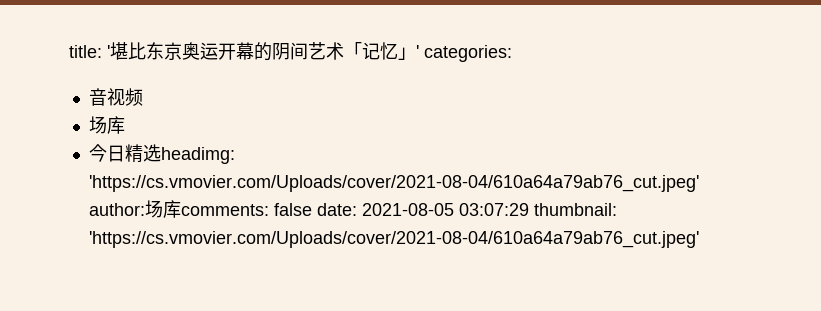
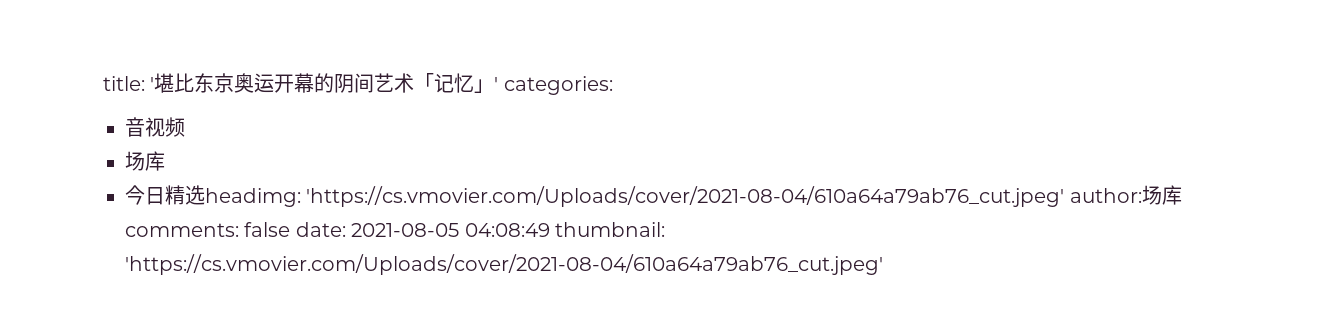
[458,203,529,216] 03:07:29 -> [464,223,550,237] 04:08:49

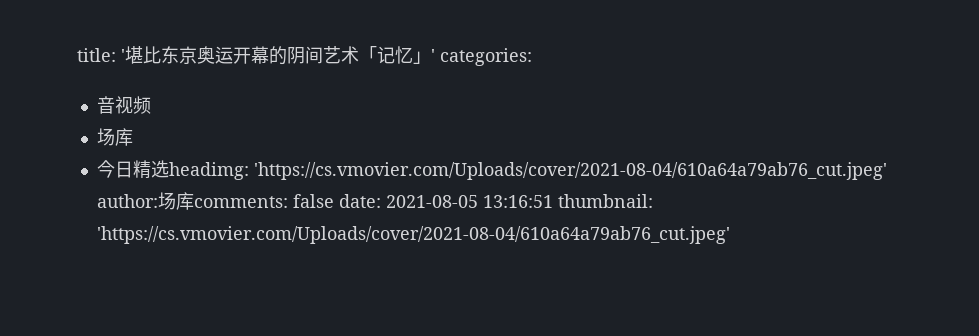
[464,223,550,237] 04:08:49 -> [482,195,553,208] 13:16:51

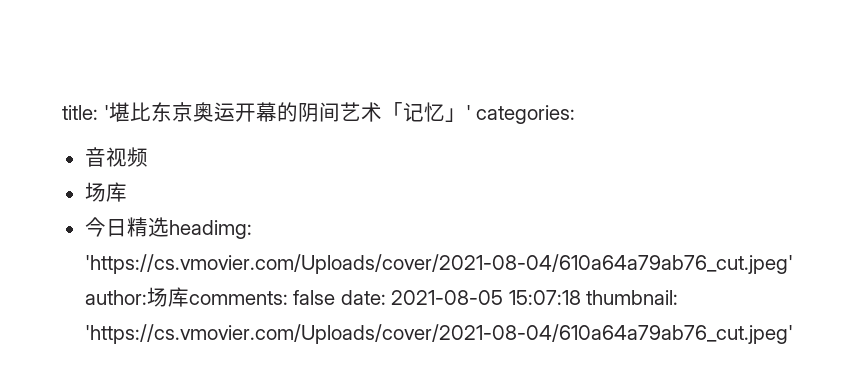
[482,195,553,208] 13:16:51 -> [508,290,581,305] 15:07:18

